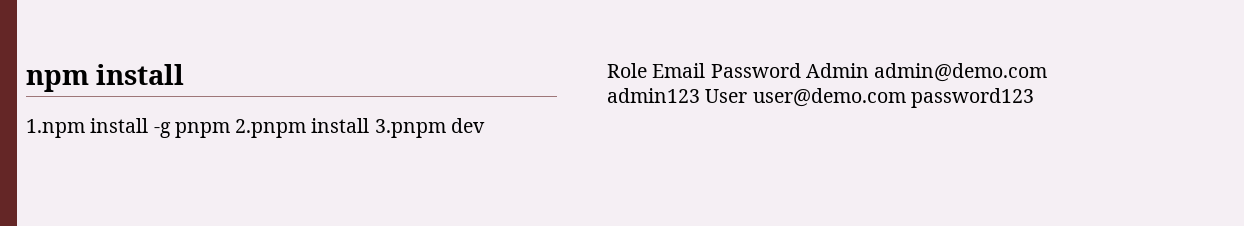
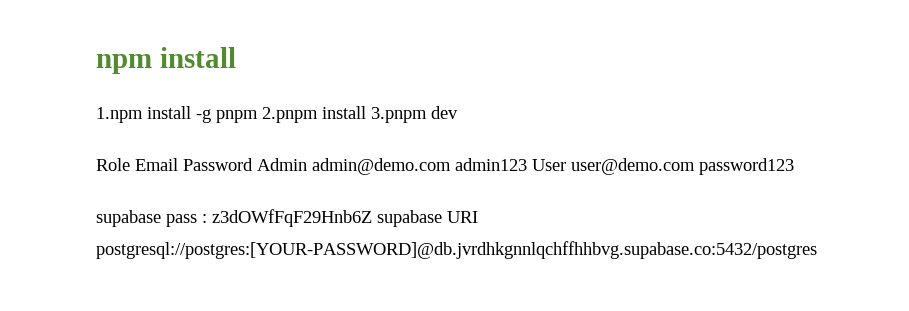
(1034, 98) none -> [96,209,478,227] [96,241,817,259] // supabase pass : z3dOWfFqF29Hnb6Z supabase URI postgresql://postgres:[YOUR-PASSWORD]@db.jvrdhkgnnlqchffhhbvg.supabase.co:5432/postgres

